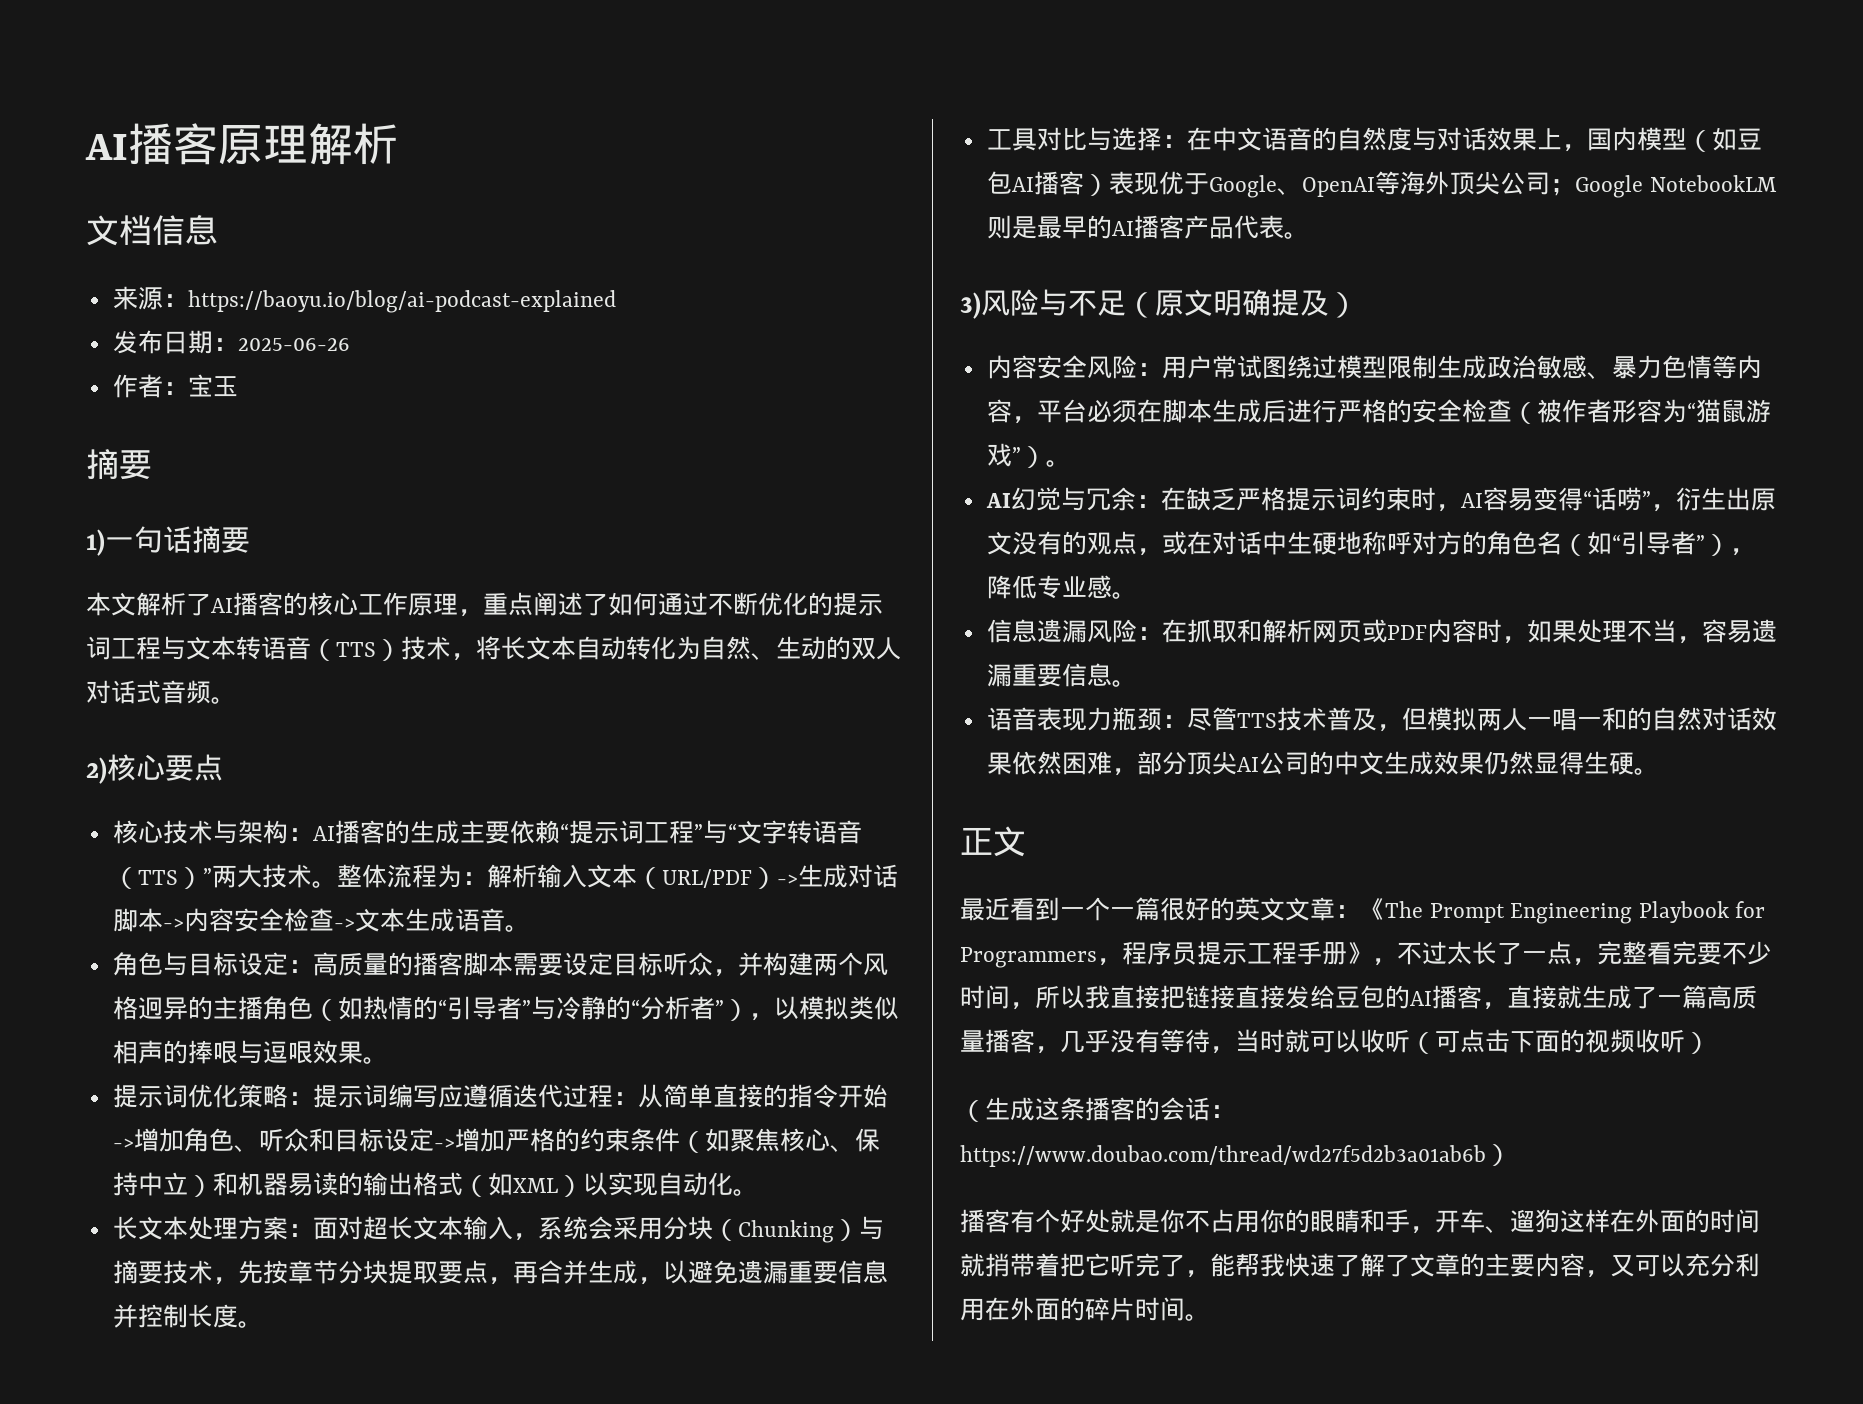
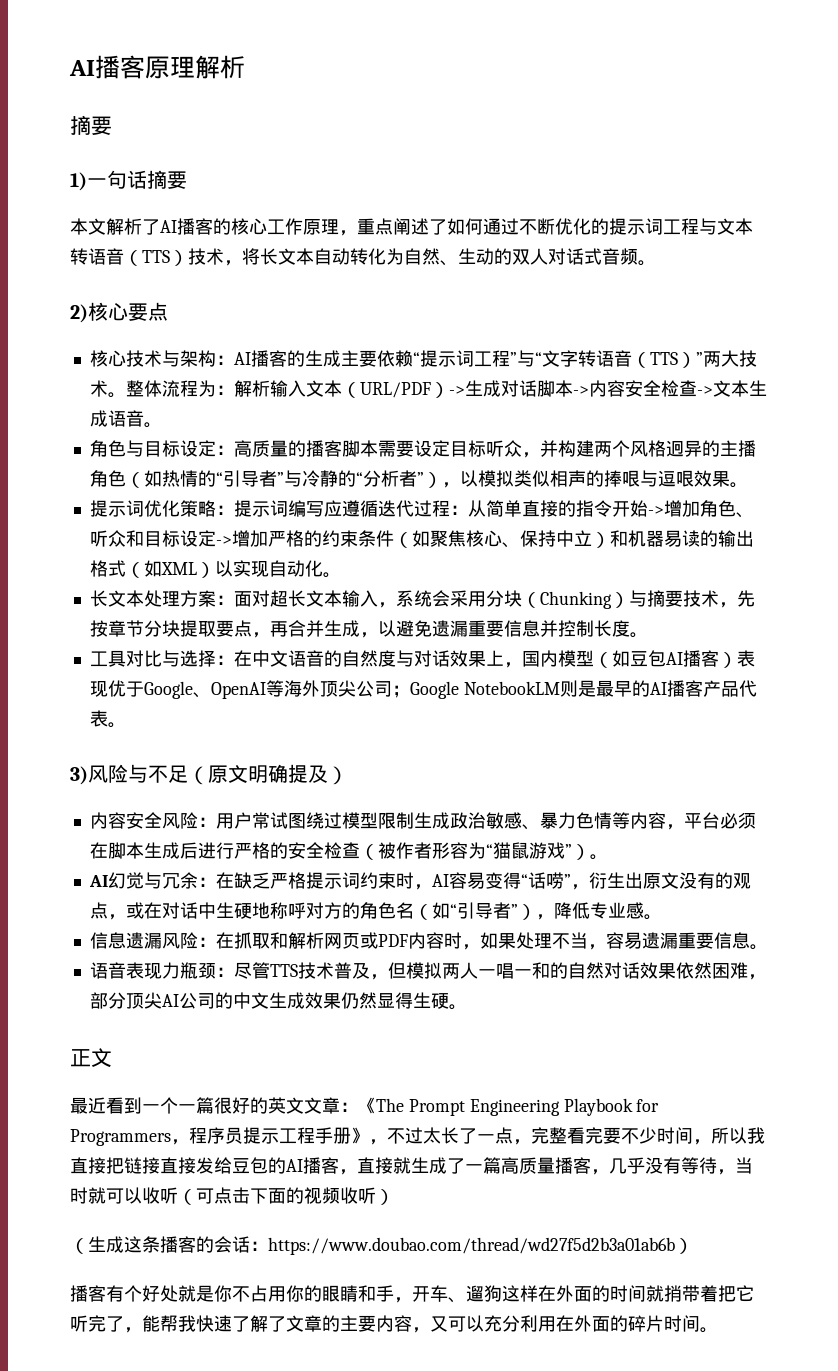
[86,214,218,246] [112,286,616,313] [112,330,350,354] [112,374,238,398] // 文档信息 // 来源：https://baoyu.io/blog/ai-podcast-explained // 发布日期：2025-06-26 // 作者：宝玉 -> (245, 67) none

